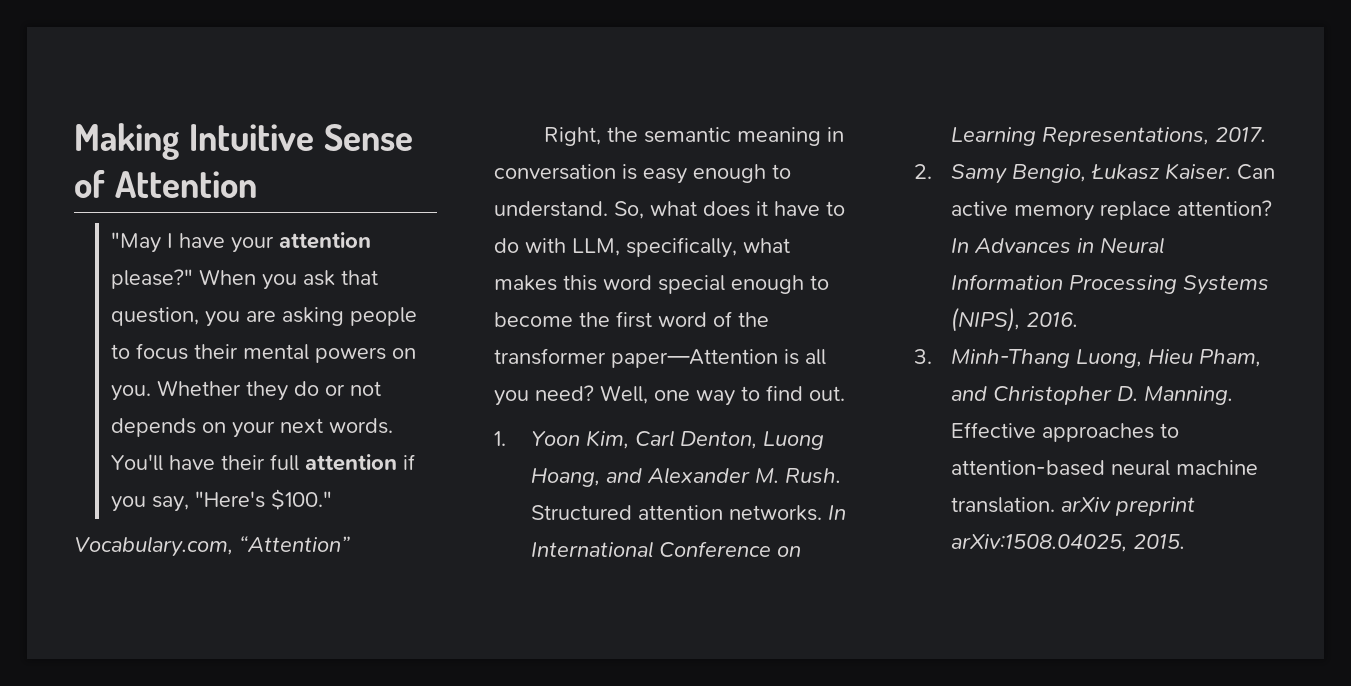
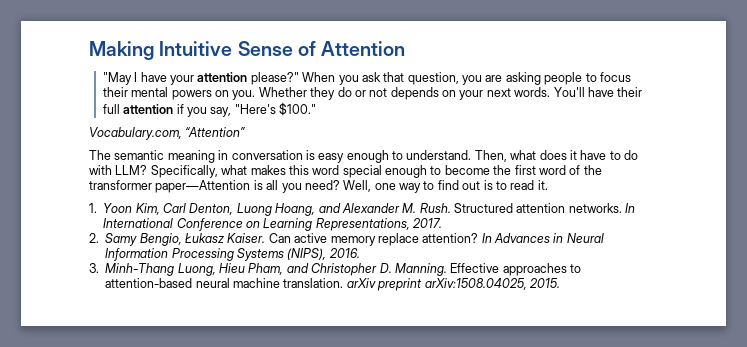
[543,127,638,146] Right, the -> [89,150,111,160] The
[614,201,644,219] So, -> [474,150,507,162] Then,
[572,237,737,258] LLM, specifically, -> [115,165,218,178] LLM? Specifically,
[809,386,845,401] out. -> [462,180,548,190] out is to read it.

